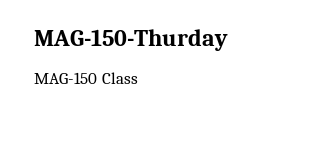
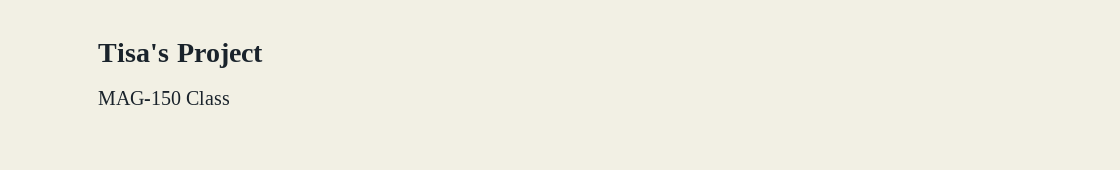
[34,29,228,51] MAG-150-Thurday -> [98,43,263,68] Tisa's Project

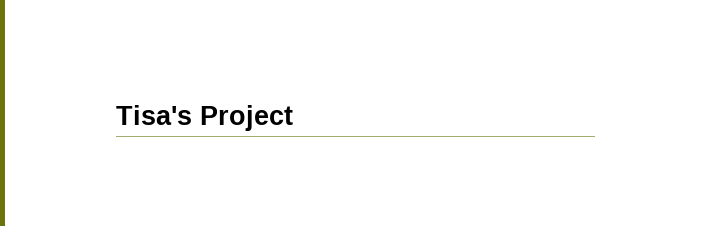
[98,91,231,105] // MAG-150 Class -> (293, 118) none

